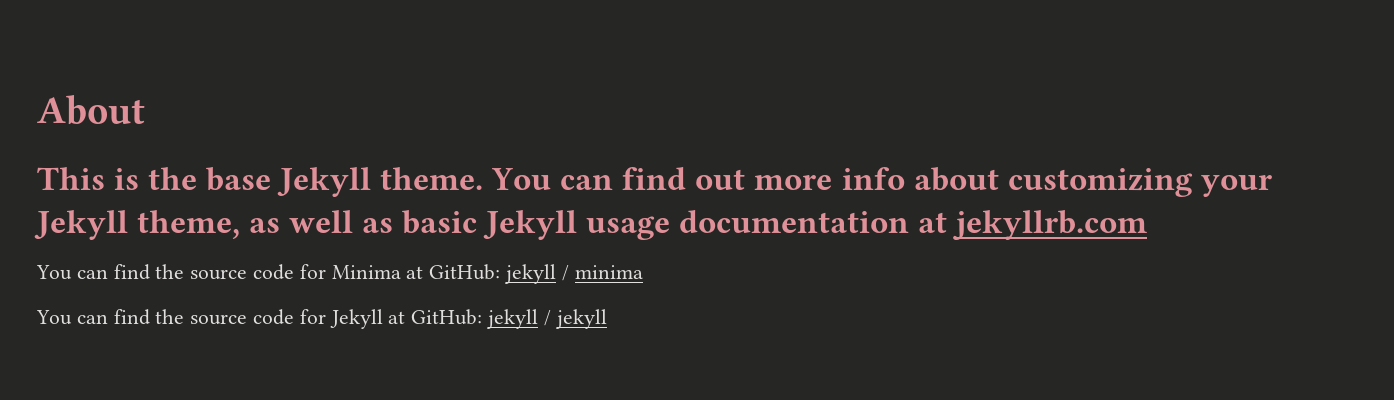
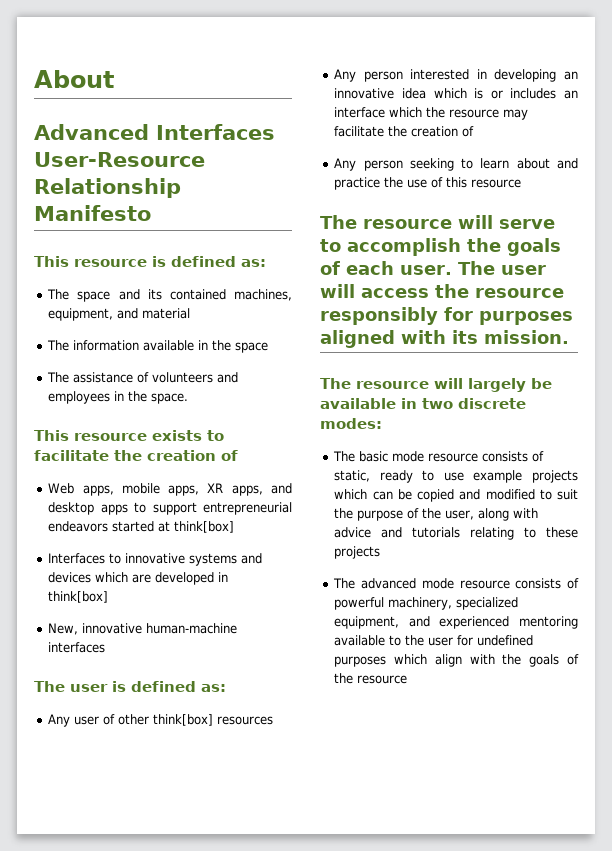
[37,167,1272,197] [34,210,1148,240] [36,264,643,284] [36,309,607,329] This is the base Jekyll theme. You can find out more info about customizing your Jekyll theme, as well as basic Jekyll usage documentation at jekyllrb.com // You can find the source code for Minima at GitHub: jekyll / minima // You can find the source code for Jekyll at GitHub: jekyll / jekyll -> [34,124,275,140] [34,152,205,167] [34,178,181,198] [34,205,151,221] [34,256,266,267] [47,289,292,302] [48,308,191,321] [47,340,269,353] [47,372,239,383] [48,391,189,404] [34,430,224,441] [34,450,238,461] [48,483,292,496] [48,502,292,515] [48,521,235,533] [48,553,263,566] [48,572,229,585] [48,591,109,603] [48,623,238,635] [48,642,106,653] [34,681,226,692] [48,714,274,727] [334,69,578,82] [334,88,578,99] [334,107,529,120] [334,126,475,137] [334,158,578,171] [334,177,522,190] [320,215,555,229] [320,238,561,256] [320,261,546,275] [320,284,564,298] [320,307,573,325] [320,330,569,348] [320,378,552,392] [320,398,526,409] [320,418,382,429] [333,451,545,462] [334,470,578,483] [334,489,578,502] [334,508,539,521] [334,527,578,540] [334,546,381,559] [333,578,579,589] [334,597,519,610] [334,616,578,629] [334,635,534,646] [334,654,579,667] [334,673,408,684] Advanced Interfaces User-Resource Relationship Manifesto // This resource is defined as: // The space and its contained machines, equipment, and material // The information available in the space // The assistance of volunteers and employees in the space. // This resource exists to facilitate the creation of // Web apps, mobile apps, XR apps, and desktop apps to support entrepreneurial endeavors started at think[box] // Interfaces to innovative systems and devices which are developed in think[box] // New, innovative human-machine interfaces // The user is defined as: // Any user of other think[box] resources // Any person interested in developing an innovative idea which is or includes an interface which the resource may facilitate the creation of // Any person seeking to learn about and practice the use of this resource // The resource will serve to accomplish the goals of each user. The user will access the resource responsibly for purposes aligned with its mission. // The resource will largely be available in two discrete modes: // The basic mode resource consists of static, ready to use example projects which can be copied and modified to suit the purpose of the user, along with advice and tutorials relating to these projects // The advanced mode resource consists of powerful machinery, specialized equipment, and experienced mentoring available to the user for undefined purposes which align with the goals of the resource

